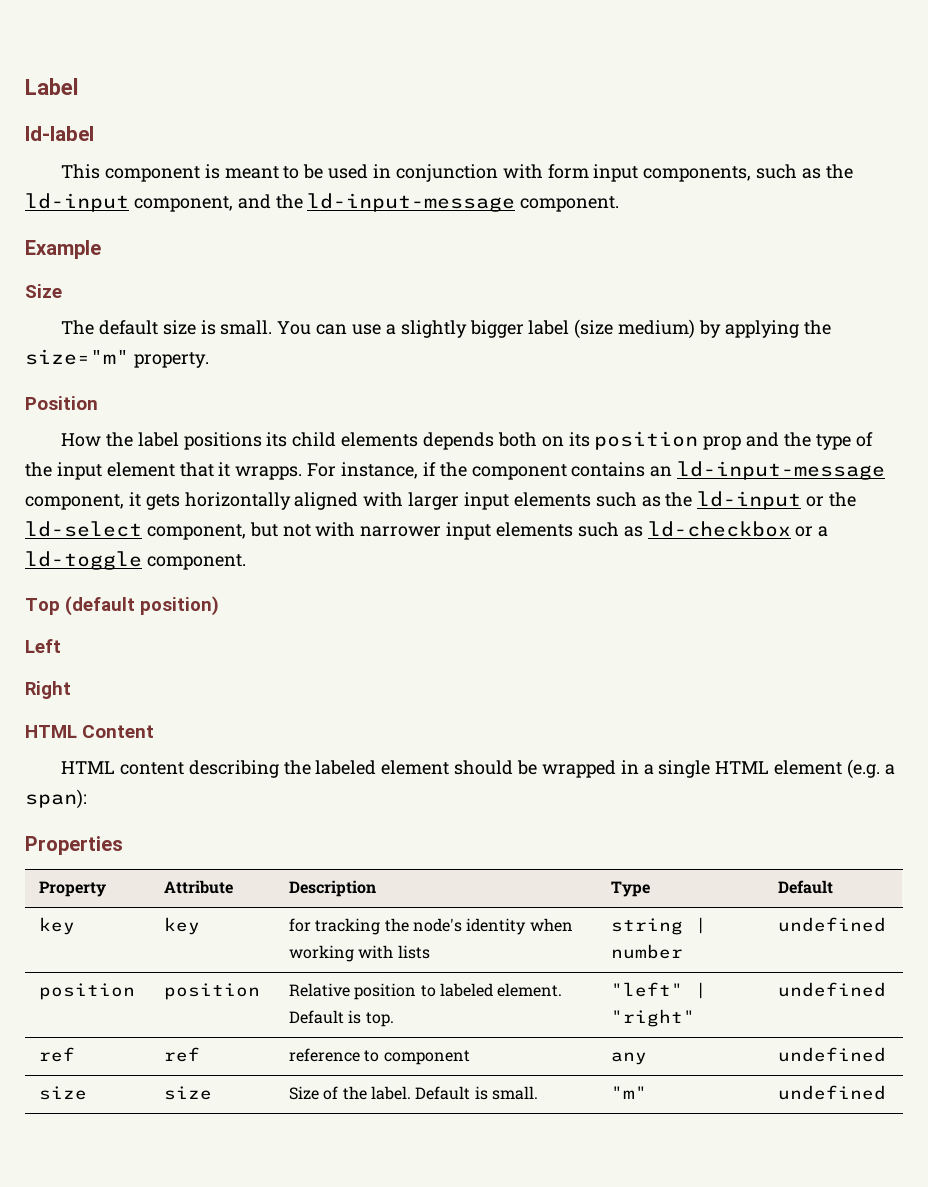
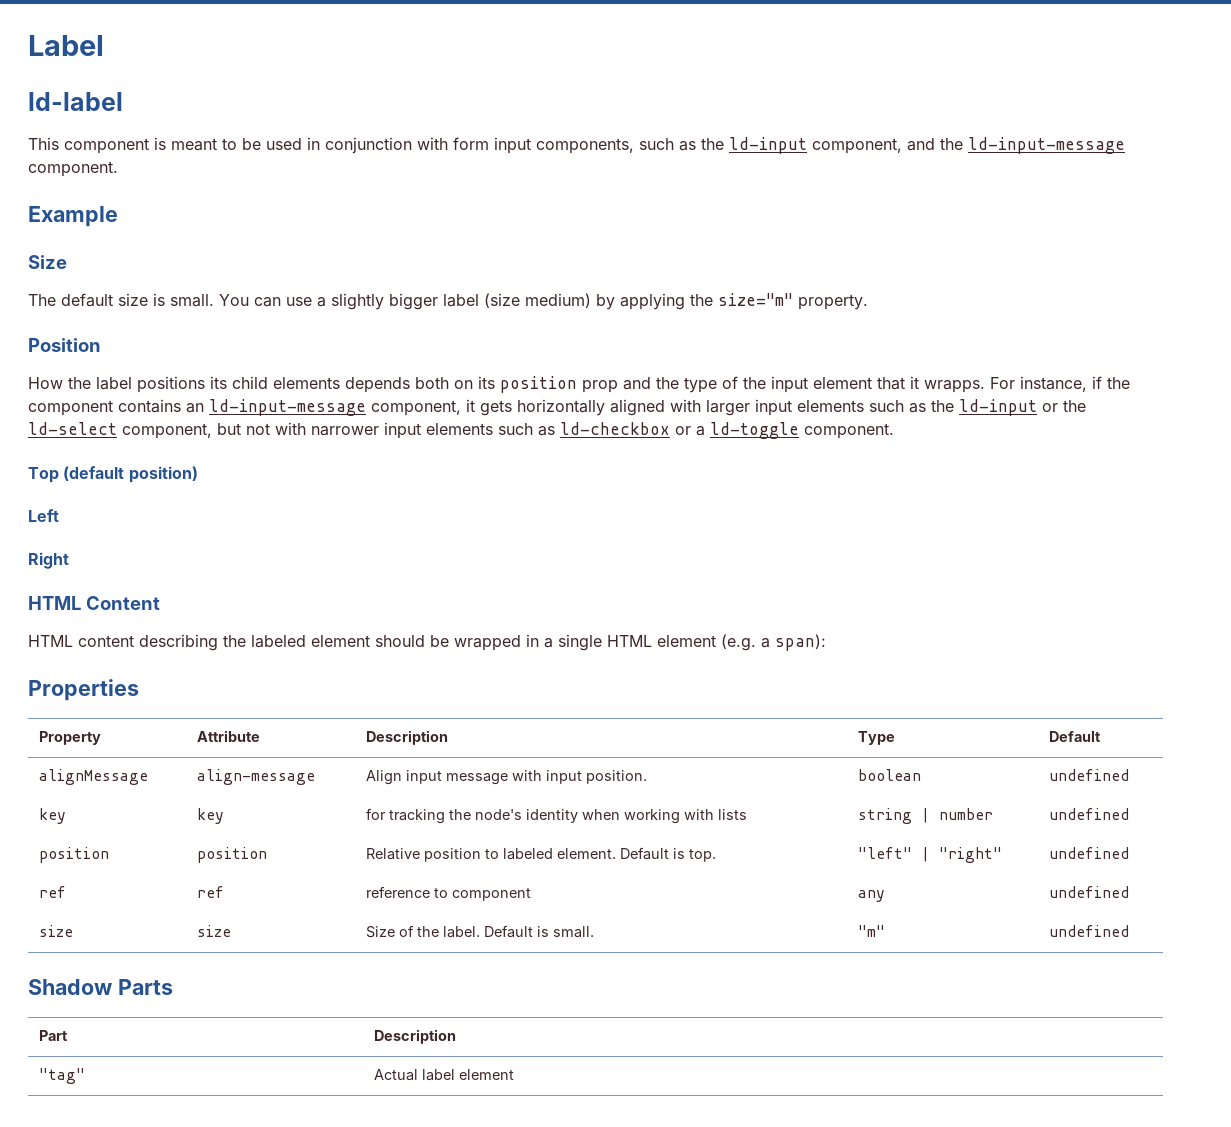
(834, 887) none -> [39,769,149,785] [197,769,316,785] [366,770,648,785] [858,769,922,781] [1049,769,1130,781] // alignMessage | align-message | Align input message with input position. | boolean | undefined
(887, 1092) none -> [28,979,173,995] [39,1030,69,1041] [374,1029,457,1044] [39,1068,86,1084] [374,1069,515,1081] // Shadow Parts // Part | Description // "tag" | Actual label element

